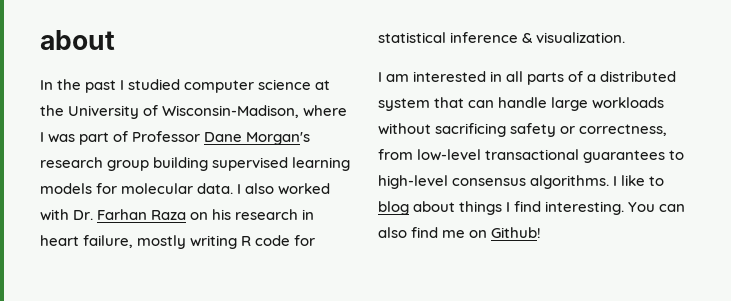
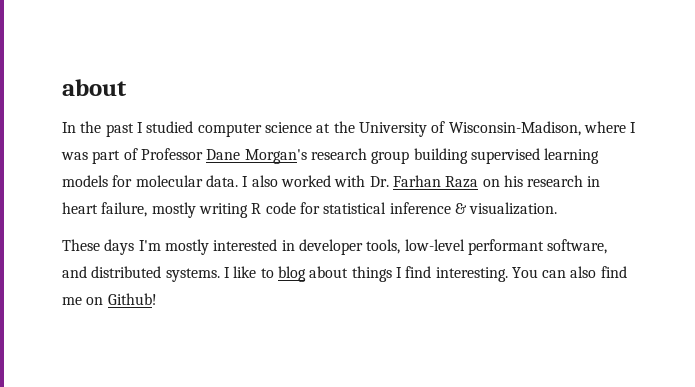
[378,71,677,85] [378,97,665,111] [378,123,668,137] [378,149,685,163] [378,175,610,189] I am interested in all parts of a distributed system that can handle large workloads without sacrificing safety or correctness, from low-level transactional guarantees to high-level consensus algorithms. -> [62,239,608,255] [62,266,220,282] These days I'm mostly interested in developer tools, low-level performant software, and distributed systems.

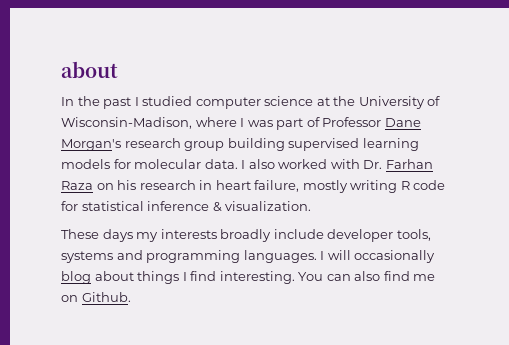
[138,239,608,255] [62,266,274,282] I'm mostly interested in developer tools, low-level performant software, and distributed systems. I like to -> [136,229,431,242] [61,250,436,263] my interests broadly include developer tools, systems and programming languages. I will occasionally
[107,293,157,305] Github! -> [81,292,131,302] Github.

